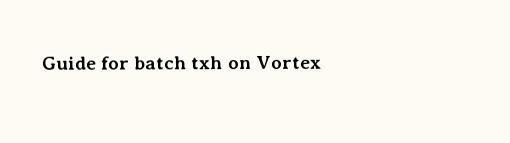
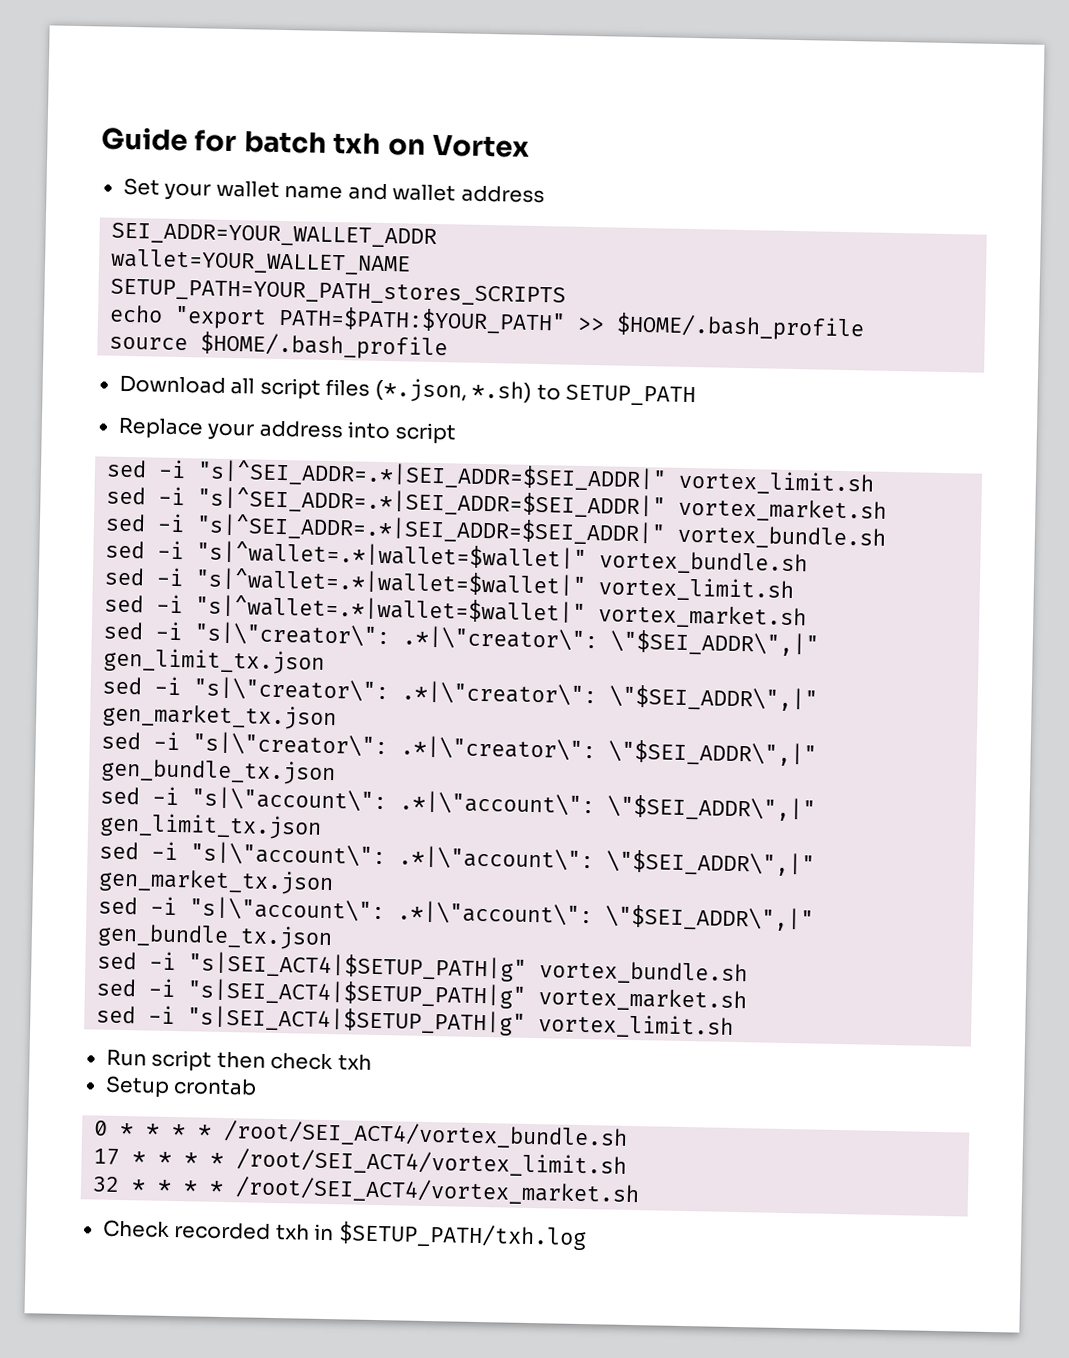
(321, 62) none -> [122,177,545,204] [111,222,438,249] [110,248,412,276] [110,278,567,307] [109,304,866,342] [109,331,449,361] [118,374,697,407] [117,416,456,445] [106,459,876,496] [106,486,888,523] [105,513,888,550] [105,540,809,576] [104,567,795,603] [104,594,808,630] [103,621,820,657] [103,647,326,675] [102,676,819,712] [102,702,338,731] [101,731,818,767] [100,757,337,786] [100,786,817,822] [99,812,323,840] [99,841,816,877] [98,867,335,896] [98,896,815,932] [97,922,334,951] [97,951,749,986] [96,978,748,1013] [96,1005,735,1039] [105,1048,372,1072] [104,1075,258,1098] [93,1120,629,1150] [93,1148,628,1178] [92,1176,641,1207] [102,1219,587,1251] // Set your wallet name and wallet address // SEI_ADDR=YOUR_WALLET_ADDR // wallet=YOUR_WALLET_NAME // SETUP_PATH=YOUR_PATH_stores_SCRIPTS // echo "export PATH=$PATH:$YOUR_PATH" >> $HOME/.bash_profile // source $HOME/.bash_profile // Download all script files (*.json, *.sh) to SETUP_PATH // Replace your address into script // sed -i "s|^SEI_ADDR=.*|SEI_ADDR=$SEI_ADDR|" vortex_limit.sh // sed -i "s|^SEI_ADDR=.*|SEI_ADDR=$SEI_ADDR|" vortex_market.sh // sed -i "s|^SEI_ADDR=.*|SEI_ADDR=$SEI_ADDR|" vortex_bundle.sh // sed -i "s|^wallet=.*|wallet=$wallet|" vortex_bundle.sh // sed -i "s|^wallet=.*|wallet=$wallet|" vortex_limit.sh // sed -i "s|^wallet=.*|wallet=$wallet|" vortex_market.sh // sed -i "s|\"creator\": .*|\"creator\": \"$SEI_ADDR\",|" gen_limit_tx.json // sed -i "s|\"creator\": .*|\"creator\": \"$SEI_ADDR\",|" gen_market_tx.json // sed -i "s|\"creator\": .*|\"creator\": \"$SEI_ADDR\",|" gen_bundle_tx.json // sed -i "s|\"account\": .*|\"account\": \"$SEI_ADDR\",|" gen_limit_tx.json // sed -i "s|\"account\": .*|\"account\": \"$SEI_ADDR\",|" gen_market_tx.json // sed -i "s|\"account\": .*|\"account\": \"$SEI_ADDR\",|" gen_bundle_tx.json // sed -i "s|SEI_ACT4|$SETUP_PATH|g" vortex_bundle.sh // sed -i "s|SEI_ACT4|$SETUP_PATH|g" vortex_market.sh // sed -i "s|SEI_ACT4|$SETUP_PATH|g" vortex_limit.sh // Run script then check txh // Setup crontab // 0 * * * * /root/SEI_ACT4/vortex_bundle.sh // 17 * * * * /root/SEI_ACT4/vortex_limit.sh // 32 * * * * /root/SEI_ACT4/vortex_market.sh // Check recorded txh in $SETUP_PATH/txh.log

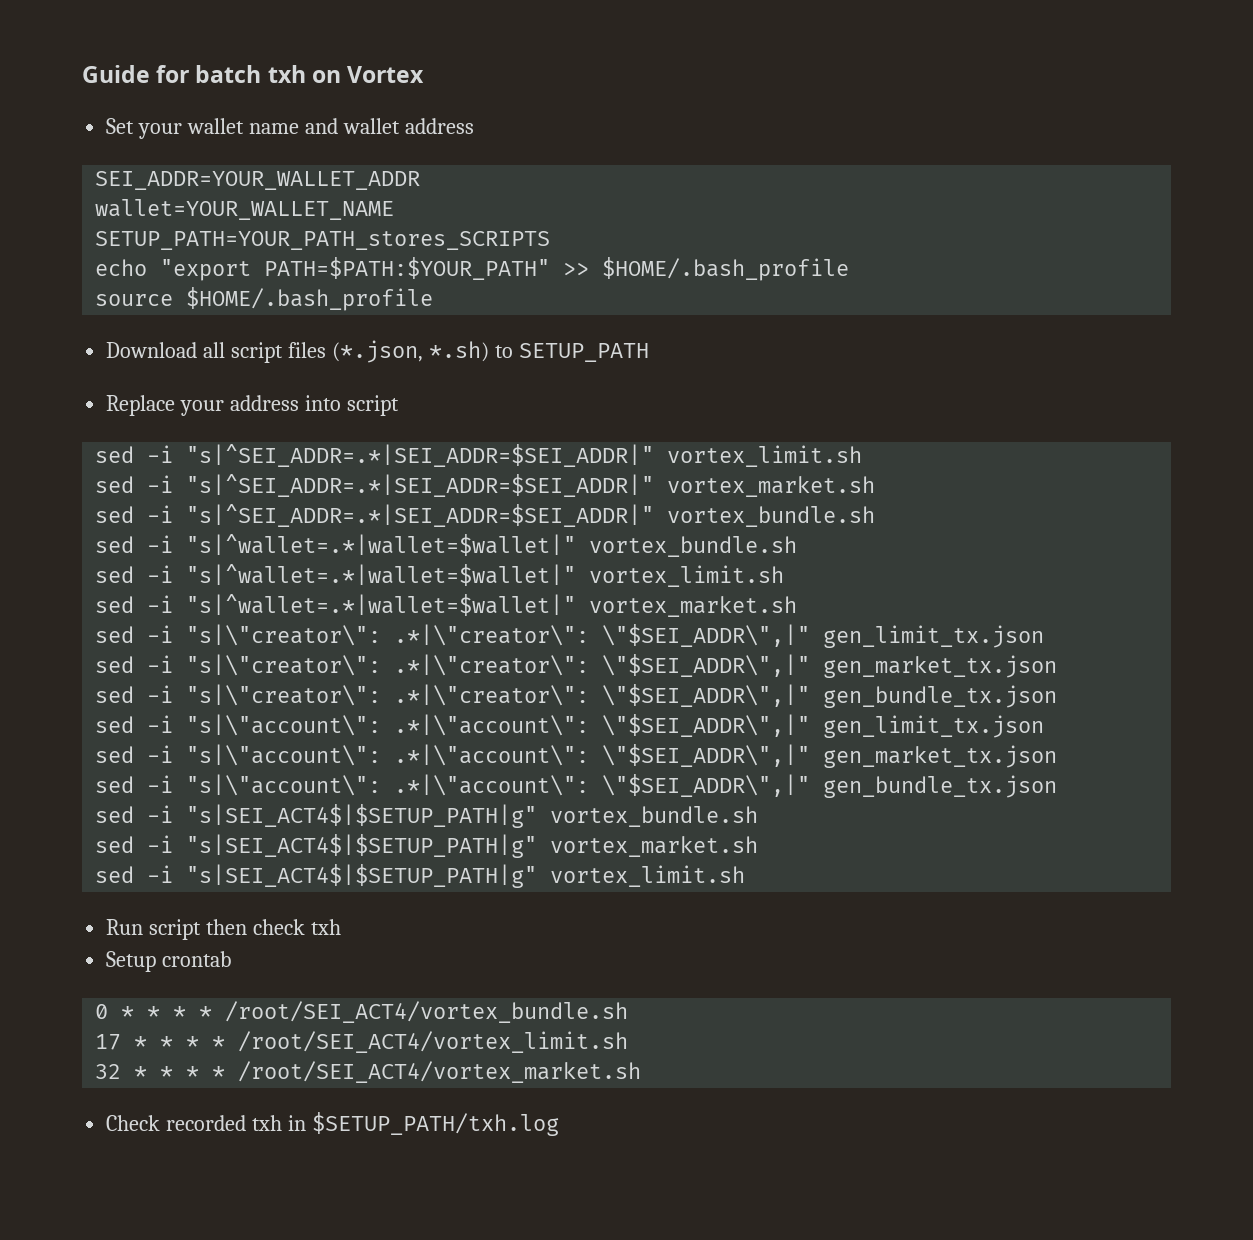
[188,951,749,986] [96,978,748,1013] [96,1005,527,1036] "s|SEI_ACT4|$SETUP_PATH|g" vortex_bundle.sh // sed -i "s|SEI_ACT4|$SETUP_PATH|g" vortex_market.sh // sed -i "s|SEI_ACT4|$SETUP_PATH|g" -> [186,804,759,828] [95,834,759,858] [95,864,538,888] "s|SEI_ACT4$|$SETUP_PATH|g" vortex_bundle.sh // sed -i "s|SEI_ACT4$|$SETUP_PATH|g" vortex_market.sh // sed -i "s|SEI_ACT4$|$SETUP_PATH|g"

